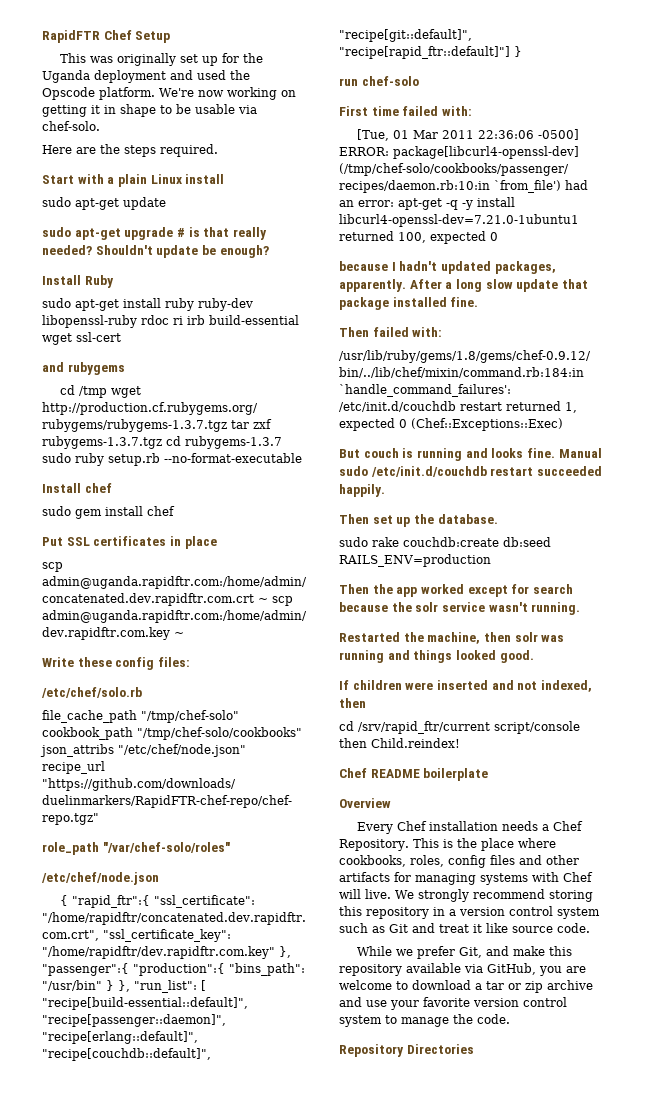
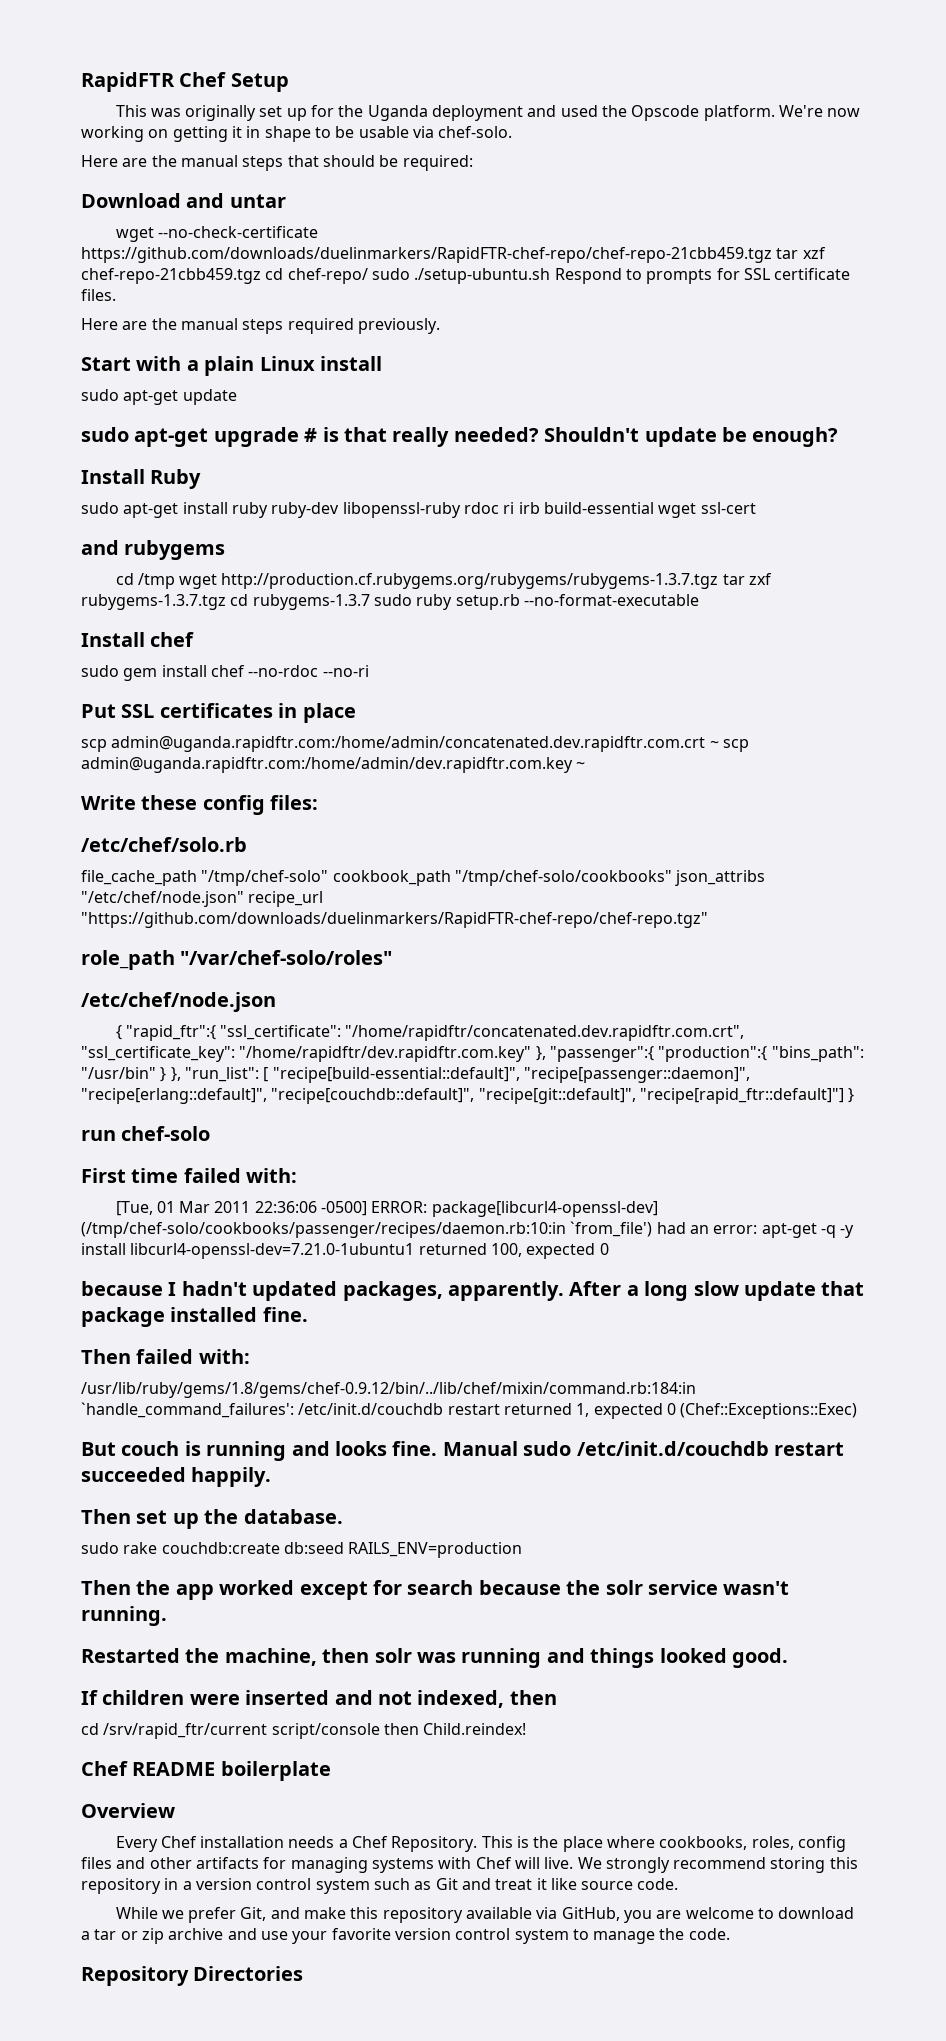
[124,144,218,157] steps required. -> [180,155,473,171] [81,193,286,208] [115,226,318,242] [81,247,826,263] [81,268,851,284] [81,289,116,301] [81,318,440,334] manual steps that should be required: // Download and untar // wget --no-check-certificate https://github.com/downloads/duelinmarkers/RapidFTR-chef-repo/chef-repo-21cbb459.tgz tar xzf chef-repo-21cbb459.tgz cd chef-repo/ sudo ./setup-ubuntu.sh Respond to prompts for SSL certificate files. // Here are the manual steps required previously.
(175, 511) none -> [248,665,369,677] --no-rdoc --no-ri

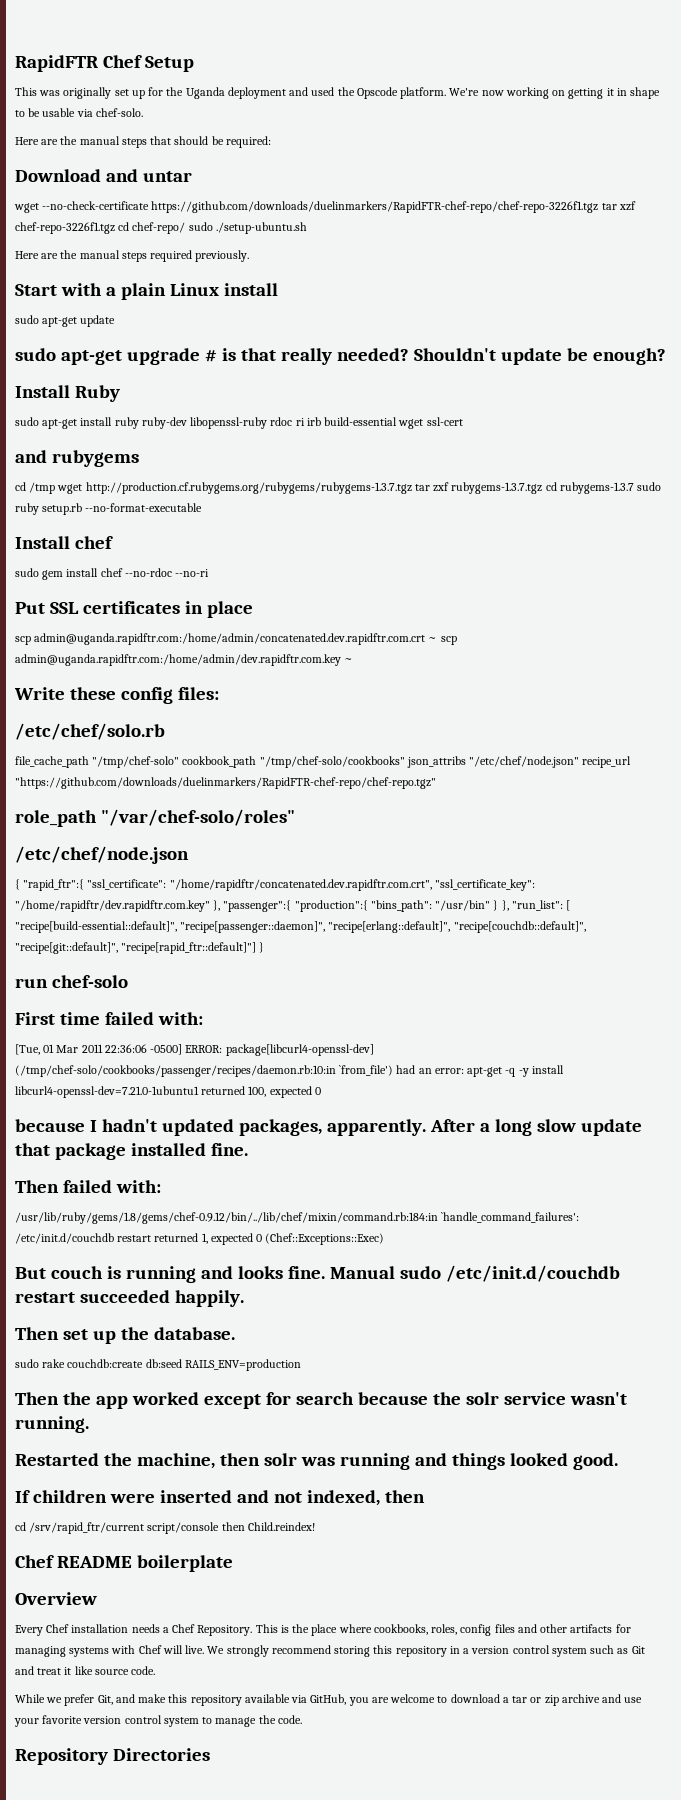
[81,247,772,263] https://github.com/downloads/duelinmarkers/RapidFTR-chef-repo/chef-repo-21cbb459.tgz -> [151,201,599,213] https://github.com/downloads/duelinmarkers/RapidFTR-chef-repo/chef-repo-3226f1.tgz
[81,268,261,284] chef-repo-21cbb459.tgz -> [15,222,115,234] chef-repo-3226f1.tgz
[554,268,851,284] [81,289,116,301] Respond to prompts for SSL certificate files. -> (307, 228) none

